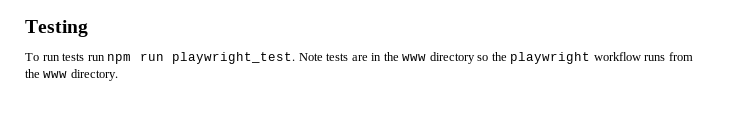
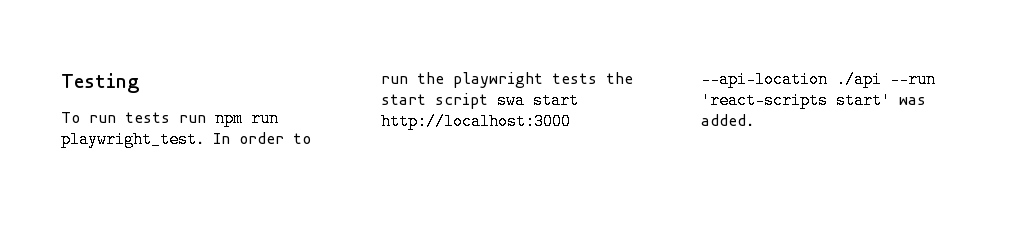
[298,52,693,64] [25,69,118,81] Note tests are in the www directory so the playwright workflow runs from the www directory. -> [213,132,311,144] [381,72,633,88] [381,92,579,109] [381,113,571,130] [701,71,936,88] [701,92,926,109] [701,114,754,126] In order to run the playwright tests the start script swa start http://localhost:3000 --api-location ./api --run 'react-scripts start' was added.

